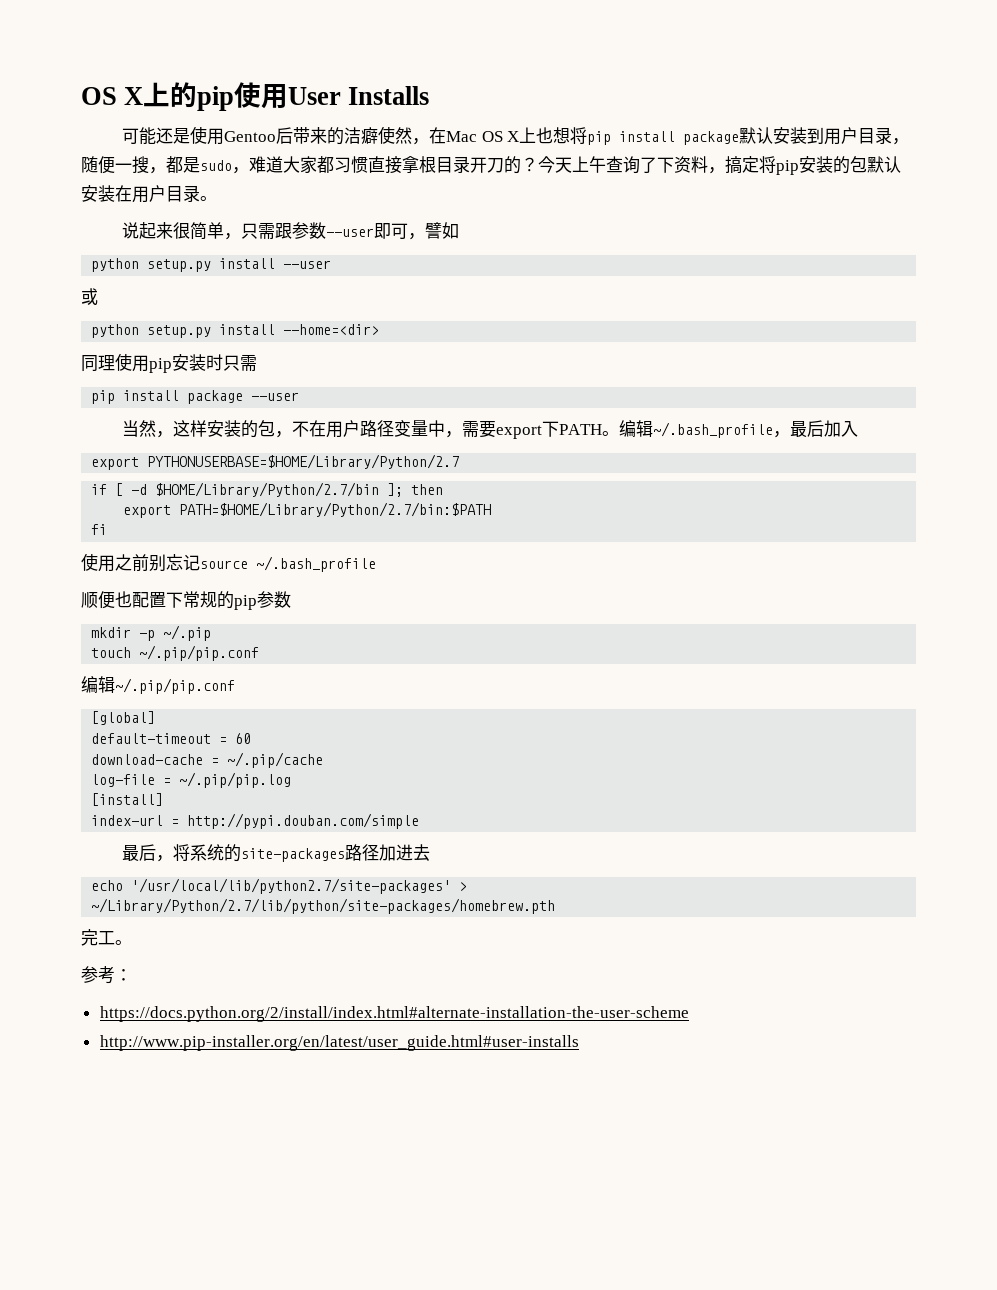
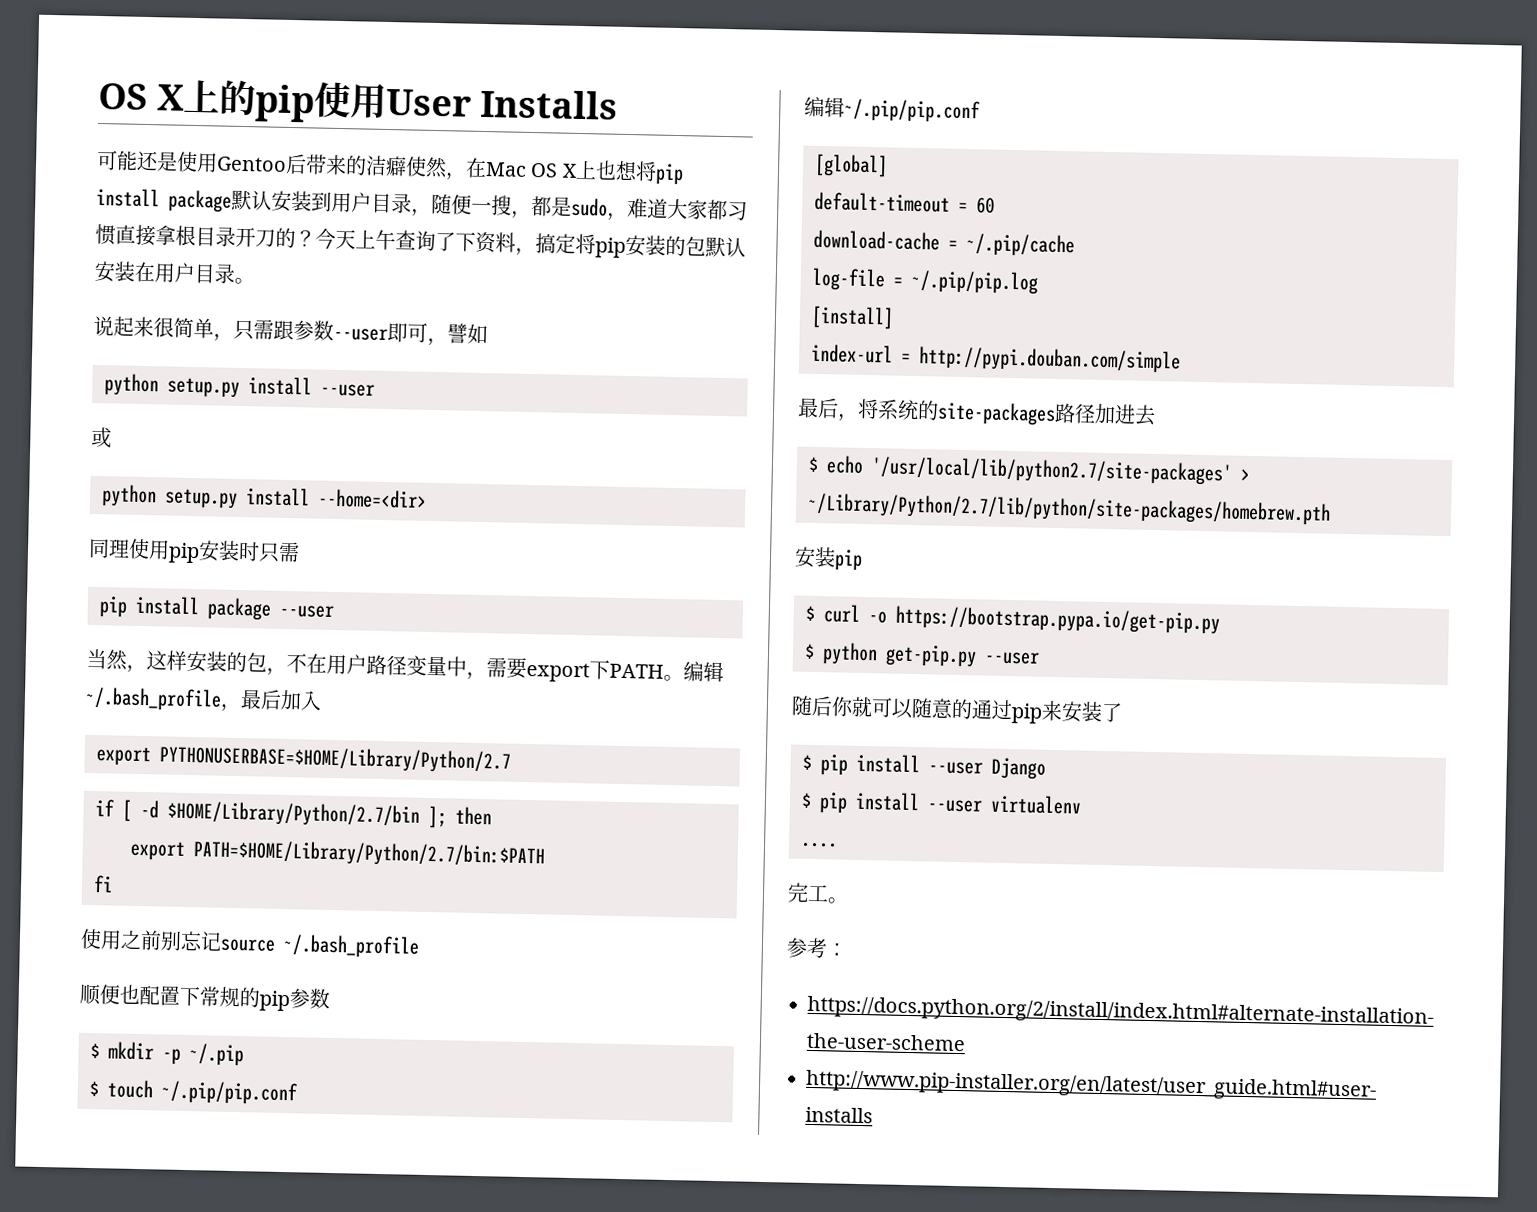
(291, 599) none -> [90,1043,100,1059] $
(212, 633) none -> [89,1081,99,1097] $
(431, 852) none -> [808,456,819,472] $
(556, 906) none -> [794,546,863,571] [805,604,1220,635] [804,642,1040,668] [791,695,1123,724] [802,753,1046,780] [801,791,1082,815] [801,842,838,848] // 安装pip // $ curl -o https://bootstrap.pypa.io/get-pip.py // $ python get-pip.py --user // 随后你就可以随意的通过pip来安装了 // $ pip install --user Django // $ pip install --user virtualenv // ....

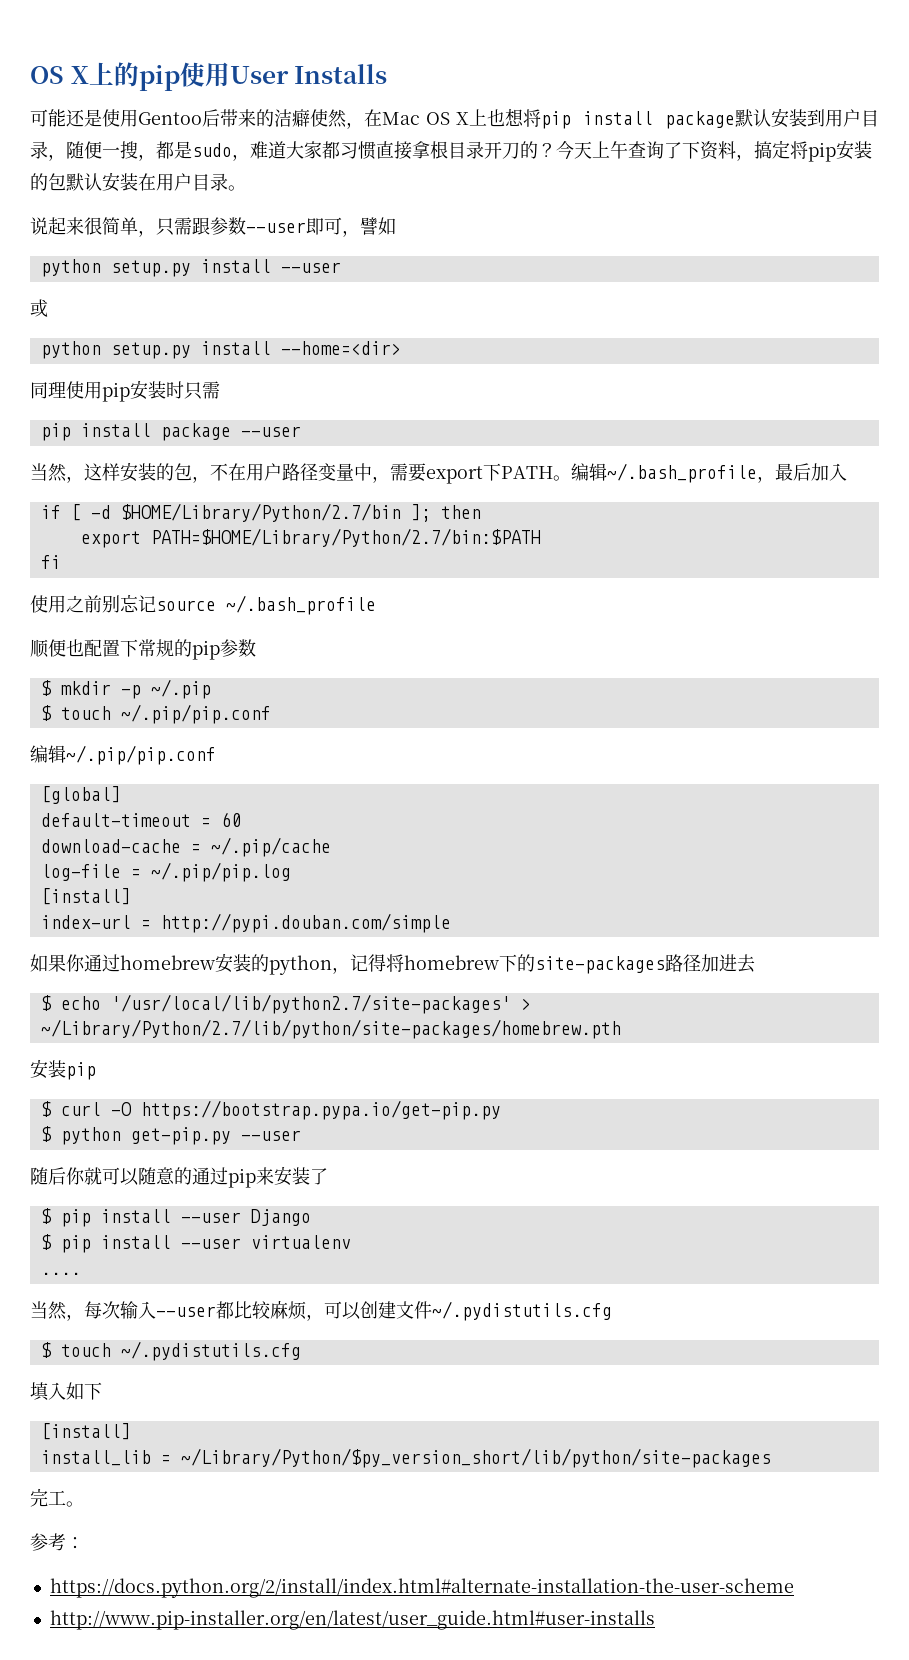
[96,744,511,774] // export PYTHONUSERBASE=$HOME/Library/Python/2.7 -> (847, 472) none
[797,397,919,422] 最后，将系统 -> [30,953,517,975] 如果你通过homebrew安装的python，记得将homebrew下
[868,611,887,624] -o -> [110,1102,132,1116] -O
(838, 845) none -> [30,1300,612,1321] [40,1341,301,1361] [30,1382,102,1401] [40,1423,131,1440] [40,1448,771,1468] // 当然，每次输入--user都比较麻烦，可以创建文件~/.pydistutils.cfg // $ touch ~/.pydistutils.cfg // 填入如下 // [install] // install_lib = ~/Library/Python/$py_version_short/lib/python/site-packages

